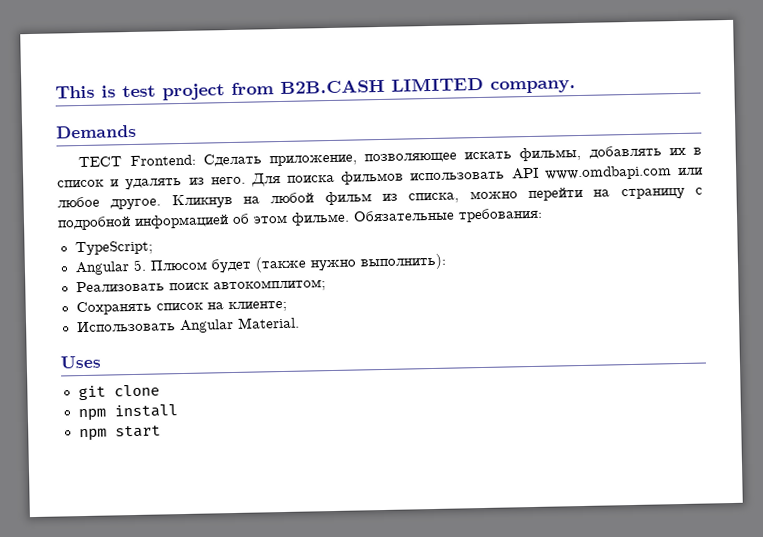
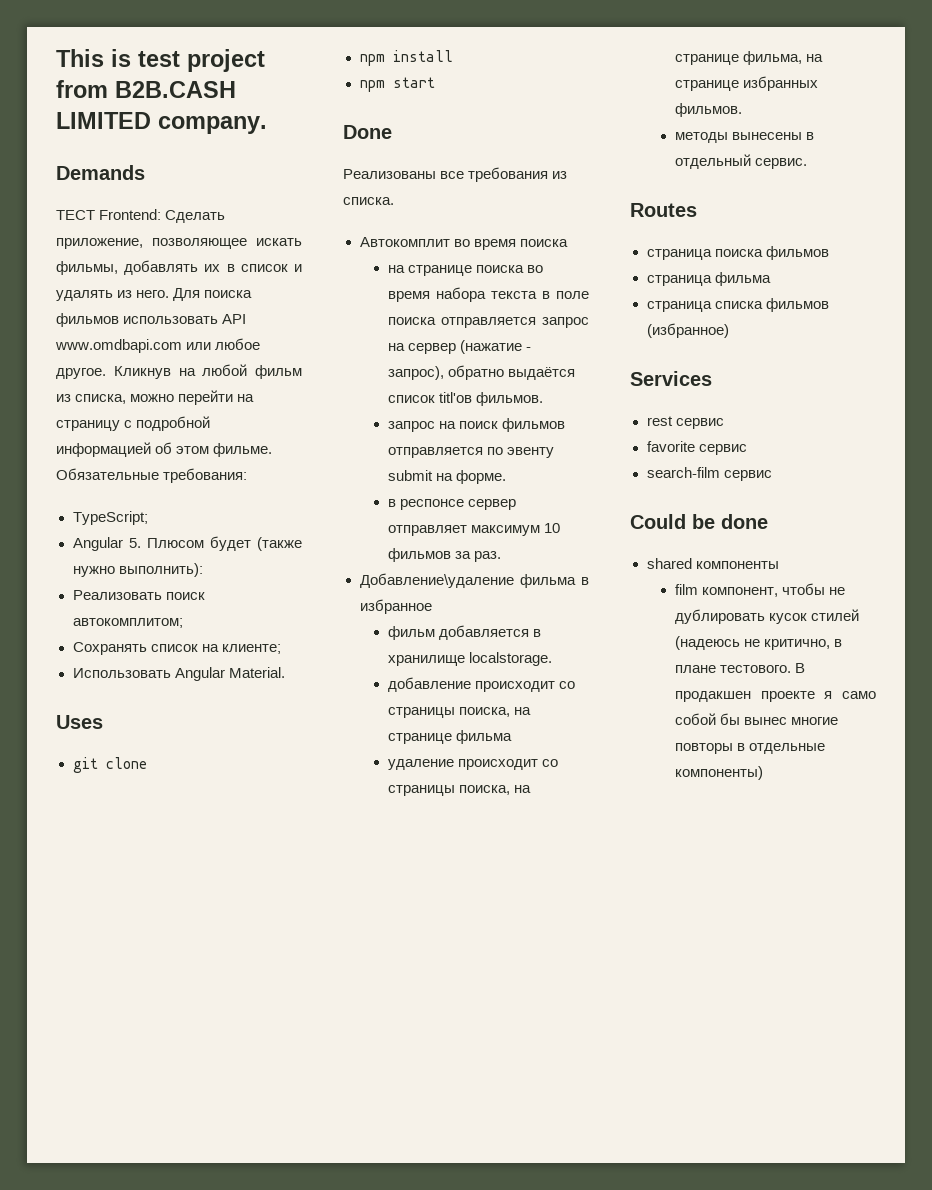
(161, 431) none -> [343,125,392,139] [343,167,568,182] [343,197,394,205] [359,237,568,250] [387,265,544,276] [387,287,589,302] [387,317,589,328] [387,340,532,354] [387,365,576,380] [387,392,544,406] [387,418,566,432] [387,447,555,458] [387,470,507,484] [387,499,517,510] [387,523,561,536] [387,548,502,562] [359,573,589,588] [359,599,432,614] [387,625,542,640] [387,652,552,666] [387,677,576,692] [387,707,532,718] [387,730,512,744] [387,759,559,770] [387,785,532,796] [674,51,824,65] [674,76,818,91] [674,103,742,117] [674,132,815,143] [674,154,807,169] [630,203,697,217] [646,246,829,260] [646,272,771,286] [646,298,829,312] [646,323,729,338] [630,371,712,386] [646,416,724,429] [646,441,747,455] [646,467,772,481] [630,514,768,529] [646,558,779,569] [674,583,846,597] [674,609,860,624] [674,636,843,650] [674,663,806,673] [674,691,876,702] [674,713,839,725] [674,743,826,754] [674,766,763,780] // Done // Реализованы все требования из списка. // Автокомплит во время поиска // на странице поиска во время набора текста в поле поиска отправляется запрос на сервер (нажатие - запрос), обратно выдаётся список titl'ов фильмов. // запрос на поиск фильмов отправляется по эвенту submit на форме. // в респонсе сервер отправляет максимум 10 фильмов за раз. // Добавление\удаление фильма в избранное // фильм добавляется в хранилище localstorage. // добавление происходит со страницы поиска, на странице фильма // удаление происходит со страницы поиска, на странице фильма, на странице избранных фильмов. // методы вынесены в отдельный сервис. // Routes // страница поиска фильмов // страница фильма // страница списка фильмов (избранное) // Services // rest сервис // favorite сервис // search-film сервис // Сould be done // shared компоненты // film компонент, чтобы не дублировать кусок стилей (надеюсь не критично, в плане тестового. В продакшен проекте я само собой бы вынес многие повторы в отдельные компоненты)

